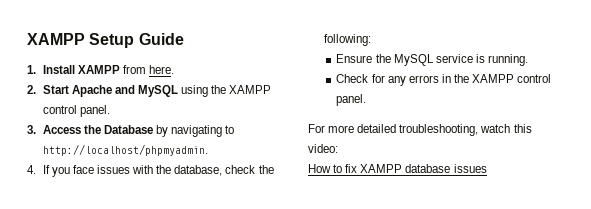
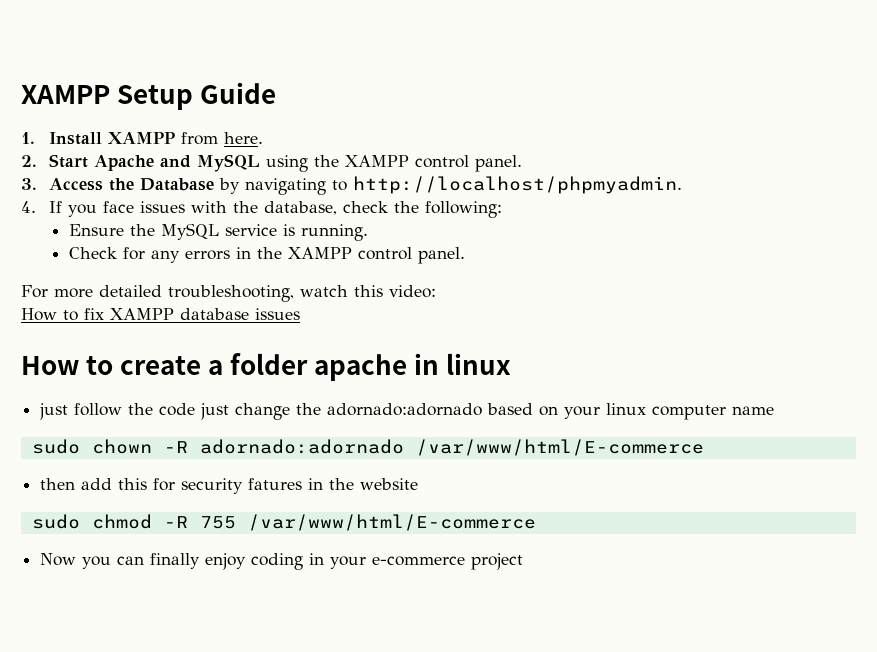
(487, 168) none -> [21,353,512,381] [39,403,775,420] [31,439,704,456] [40,478,419,494] [31,514,536,531] [40,553,524,570] // How to create a folder apache in linux // just follow the code just change the adornado:adornado based on your linux computer name // sudo chown -R adornado:adornado /var/www/html/E-commerce // then add this for security fatures in the website // sudo chmod -R 755 /var/www/html/E-commerce // Now you can finally enjoy coding in your e-commerce project

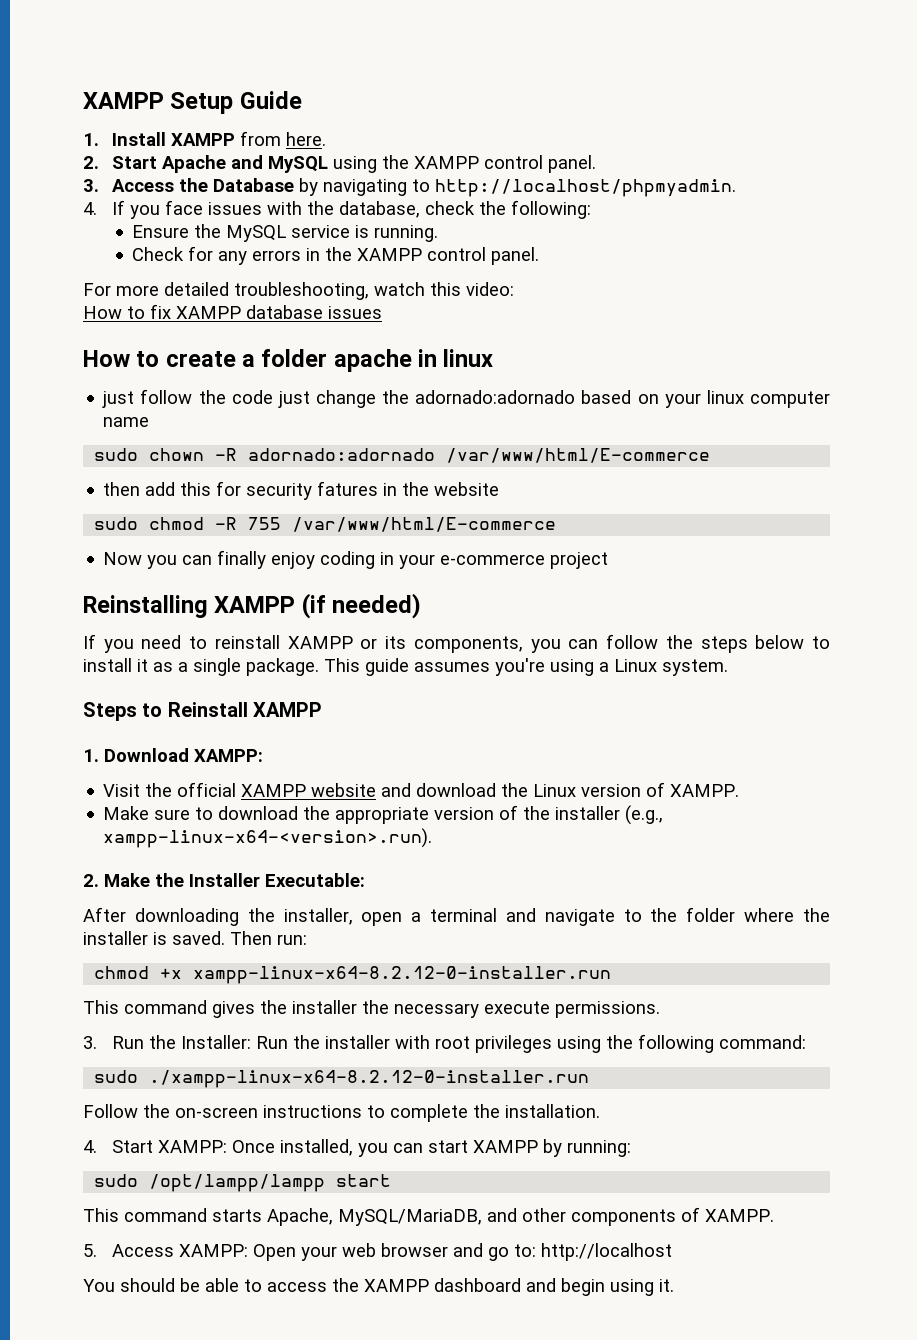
(524, 561) none -> [83,593,422,619] [83,634,831,653] [83,658,728,676] [83,702,323,721] [83,748,263,762] [103,782,740,797] [103,805,664,825] [103,828,433,848] [83,873,365,887] [83,907,830,926] [83,931,307,945] [94,966,612,984] [83,1000,660,1018] [83,1034,807,1053] [94,1070,590,1088] [83,1104,600,1122] [83,1139,632,1157] [94,1174,392,1192] [83,1207,774,1226] [83,1243,673,1261] [83,1278,674,1296] // Reinstalling XAMPP (if needed) // If you need to reinstall XAMPP or its components, you can follow the steps below to install it as a single package. This guide assumes you're using a Linux system. // Steps to Reinstall XAMPP // 1. Download XAMPP: // Visit the official XAMPP website and download the Linux version of XAMPP. // Make sure to download the appropriate version of the installer (e.g., xampp-linux-x64-<version>.run). // 2. Make the Installer Executable: // After downloading the installer, open a terminal and navigate to the folder where the installer is saved. Then run: // chmod +x xampp-linux-x64-8.2.12-0-installer.run // This command gives the installer the necessary execute permissions. // 3. Run the Installer: Run the installer with root privileges using the following command: // sudo ./xampp-linux-x64-8.2.12-0-installer.run // Follow the on-screen instructions to complete the installation. // 4. Start XAMPP: Once installed, you can start XAMPP by running: // sudo /opt/lampp/lampp start // This command starts Apache, MySQL/MariaDB, and other components of XAMPP. // 5. Access XAMPP: Open your web browser and go to: http://localhost // You should be able to access the XAMPP dashboard and begin using it.

